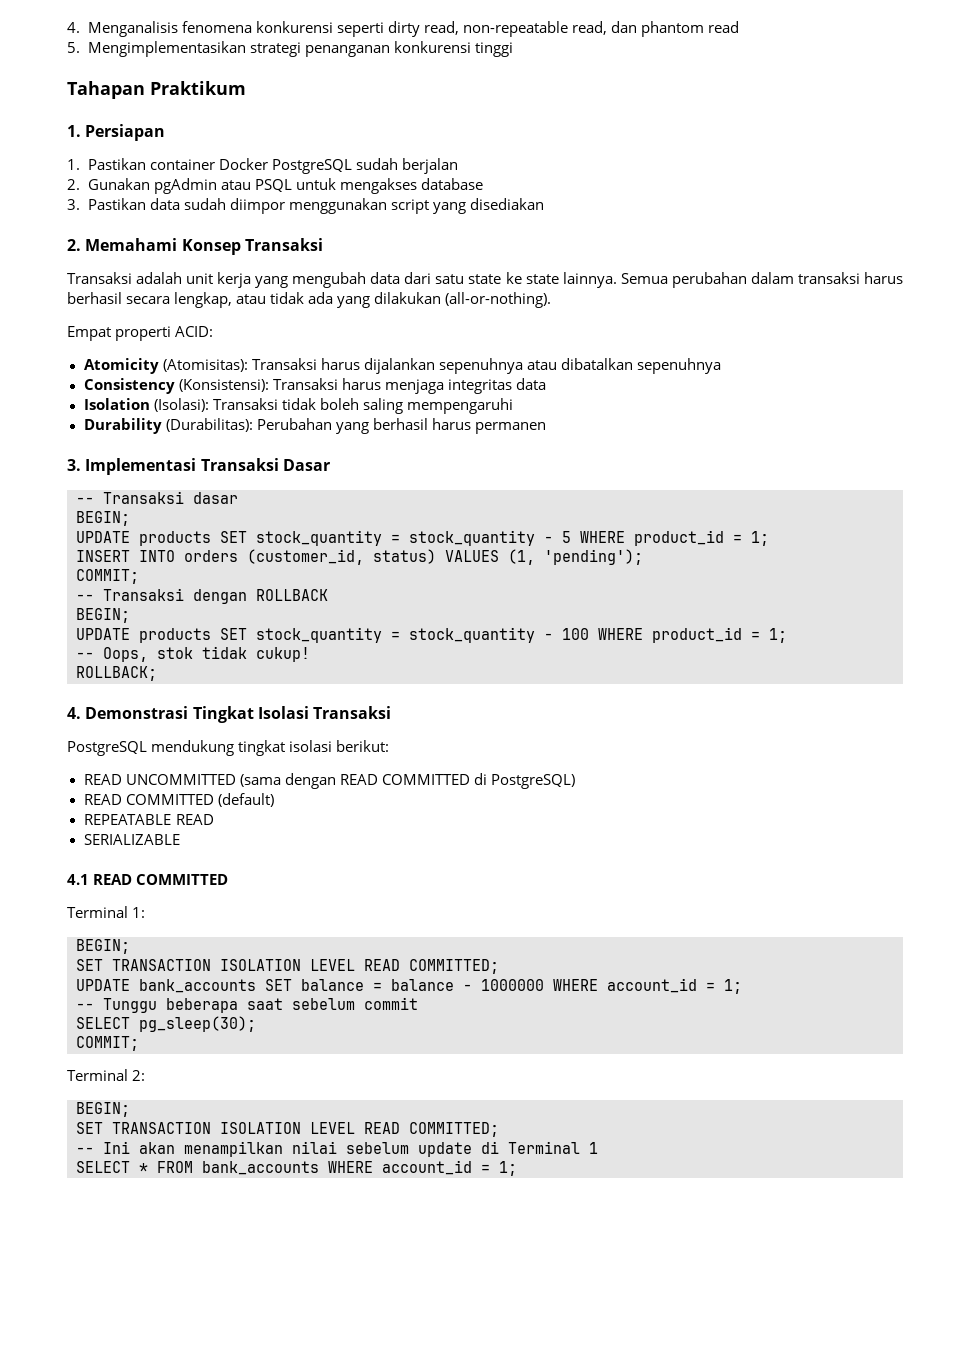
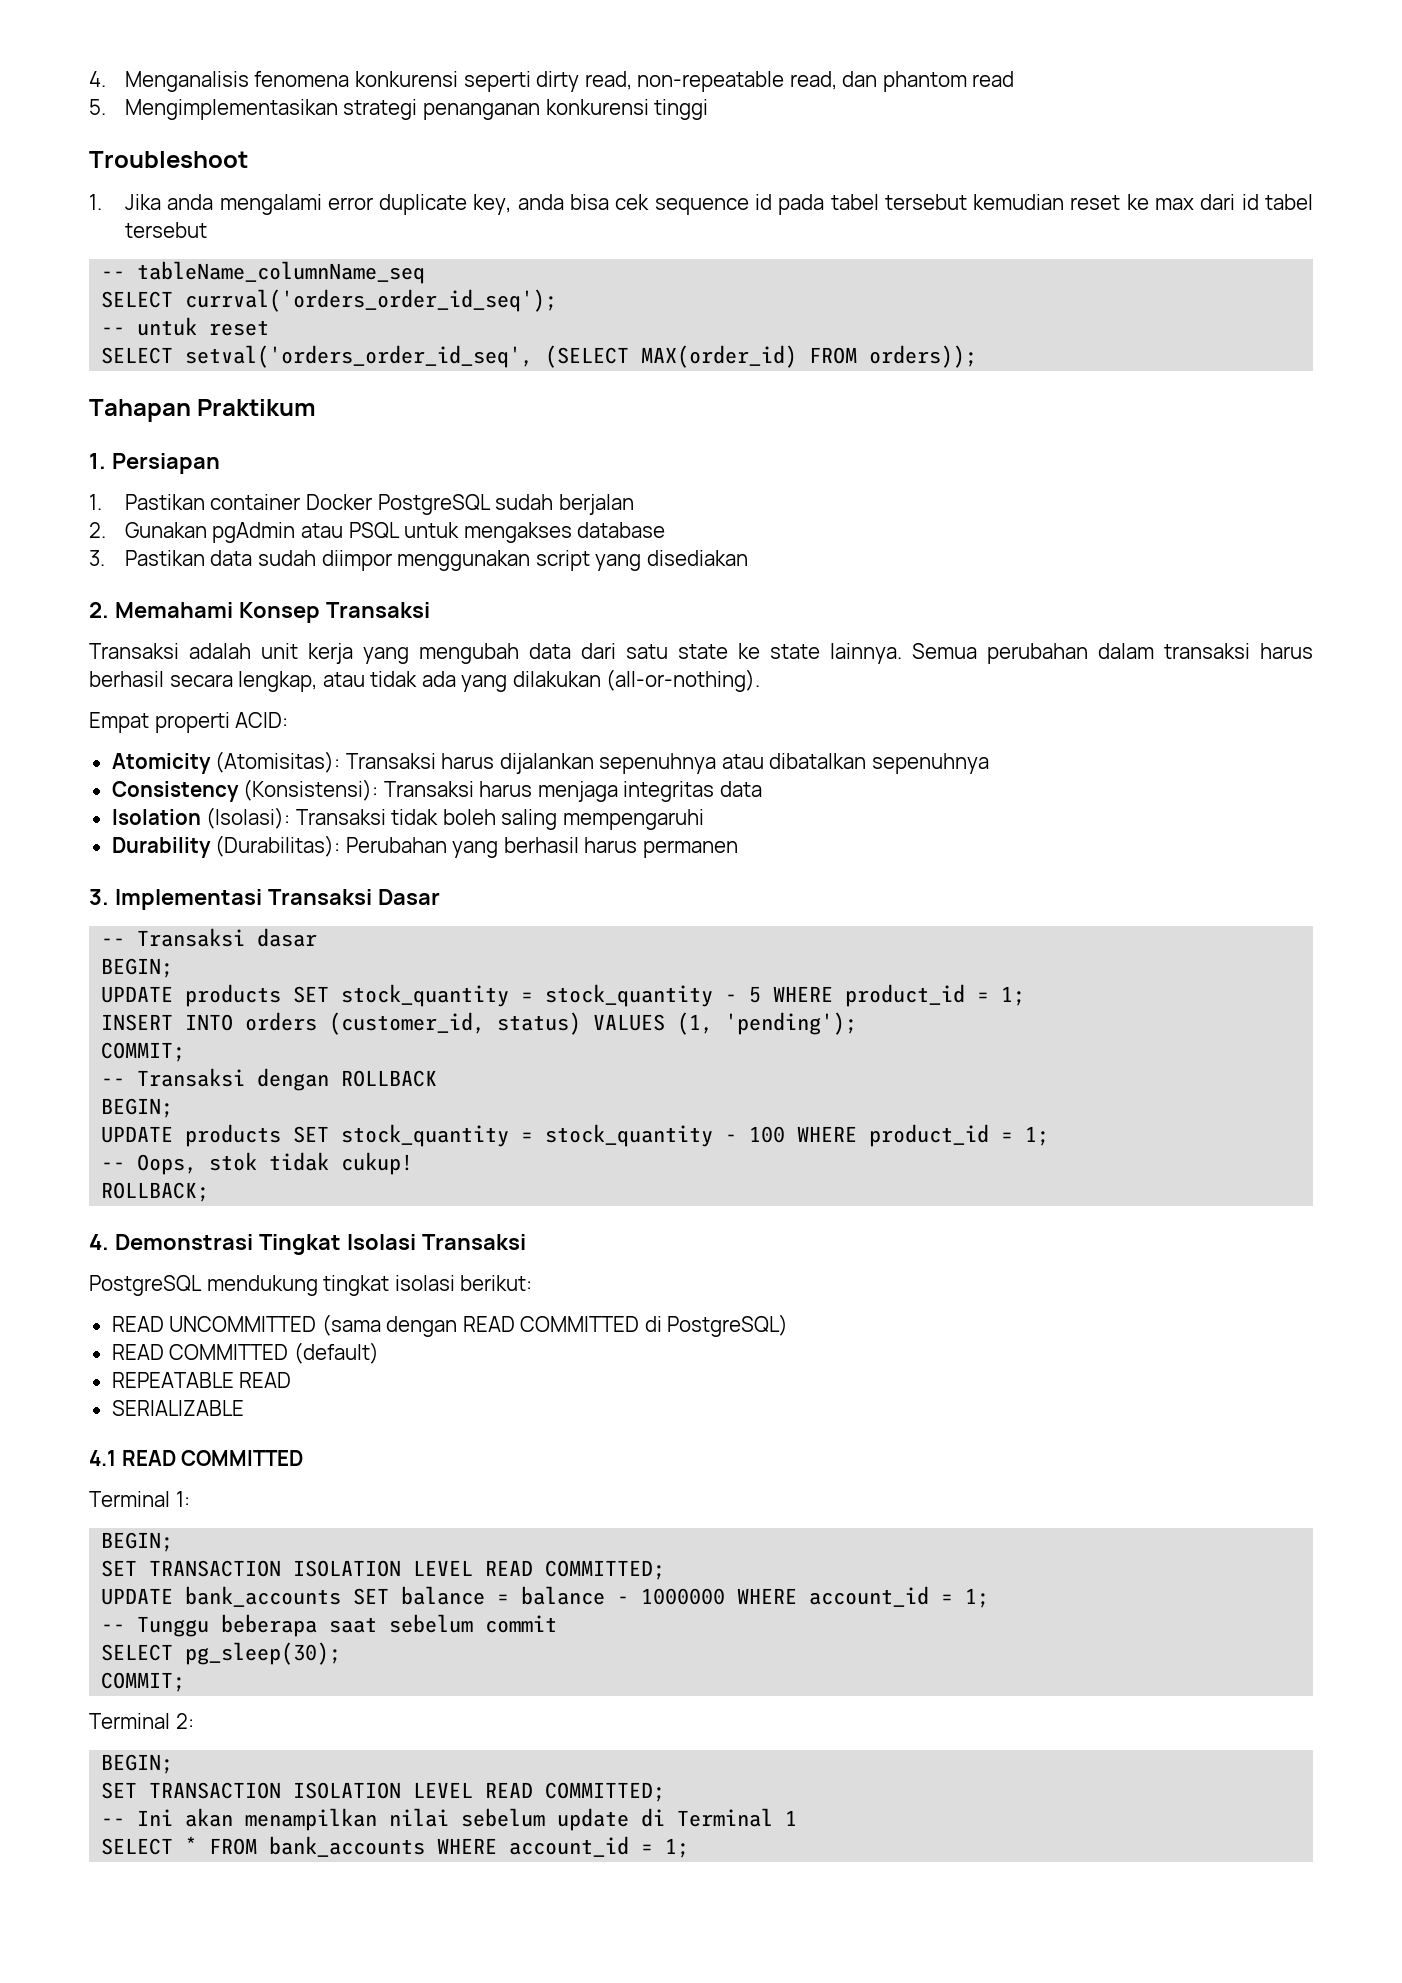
(513, 49) none -> [89,151,248,168] [89,194,1314,215] [124,222,207,238] [101,261,426,284] [101,289,558,312] [101,317,270,336] [101,345,978,368] // Troubleshoot // 1. Jika anda mengalami error duplicate key, anda bisa cek sequence id pada tabel tersebut kemudian reset ke max dari id tabel tersebut // -- tableName_columnName_seq // SELECT currval('orders_order_id_seq'); // -- untuk reset // SELECT setval('orders_order_id_seq', (SELECT MAX(order_id) FROM orders));

